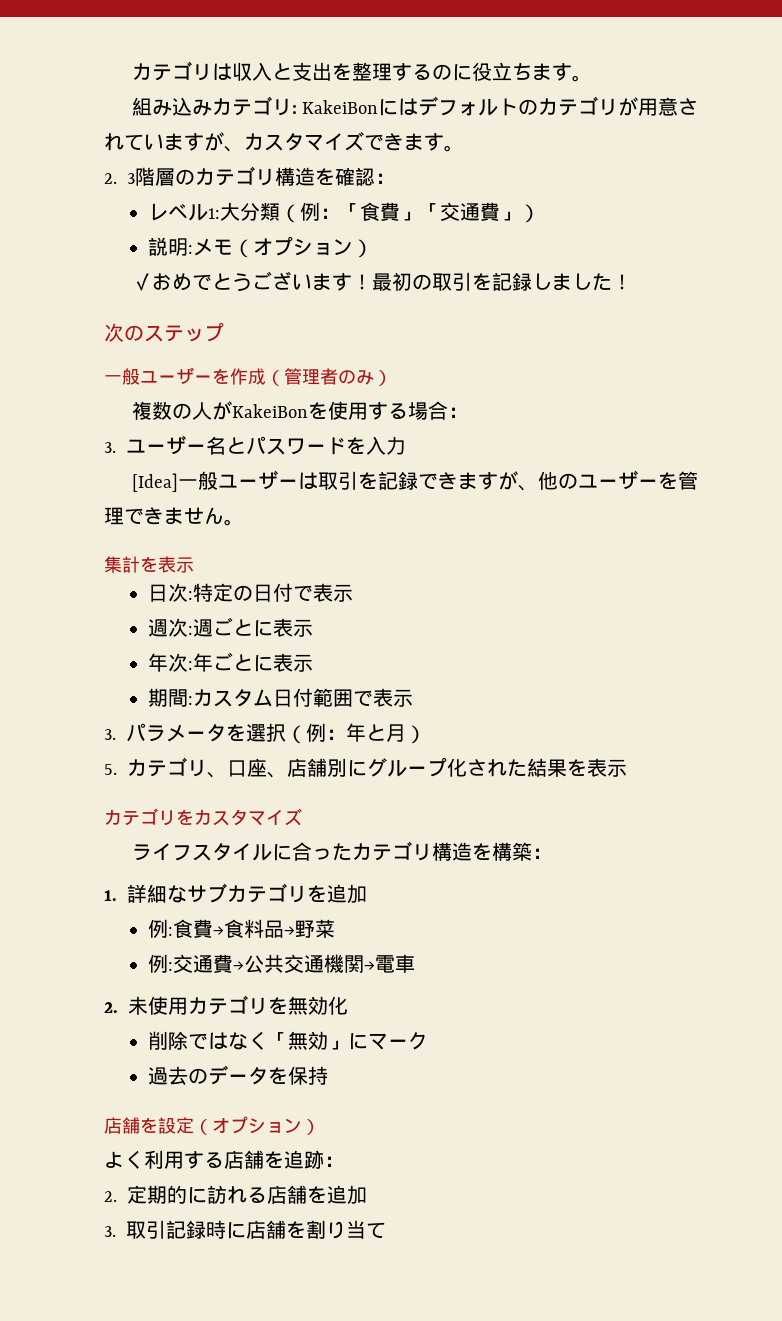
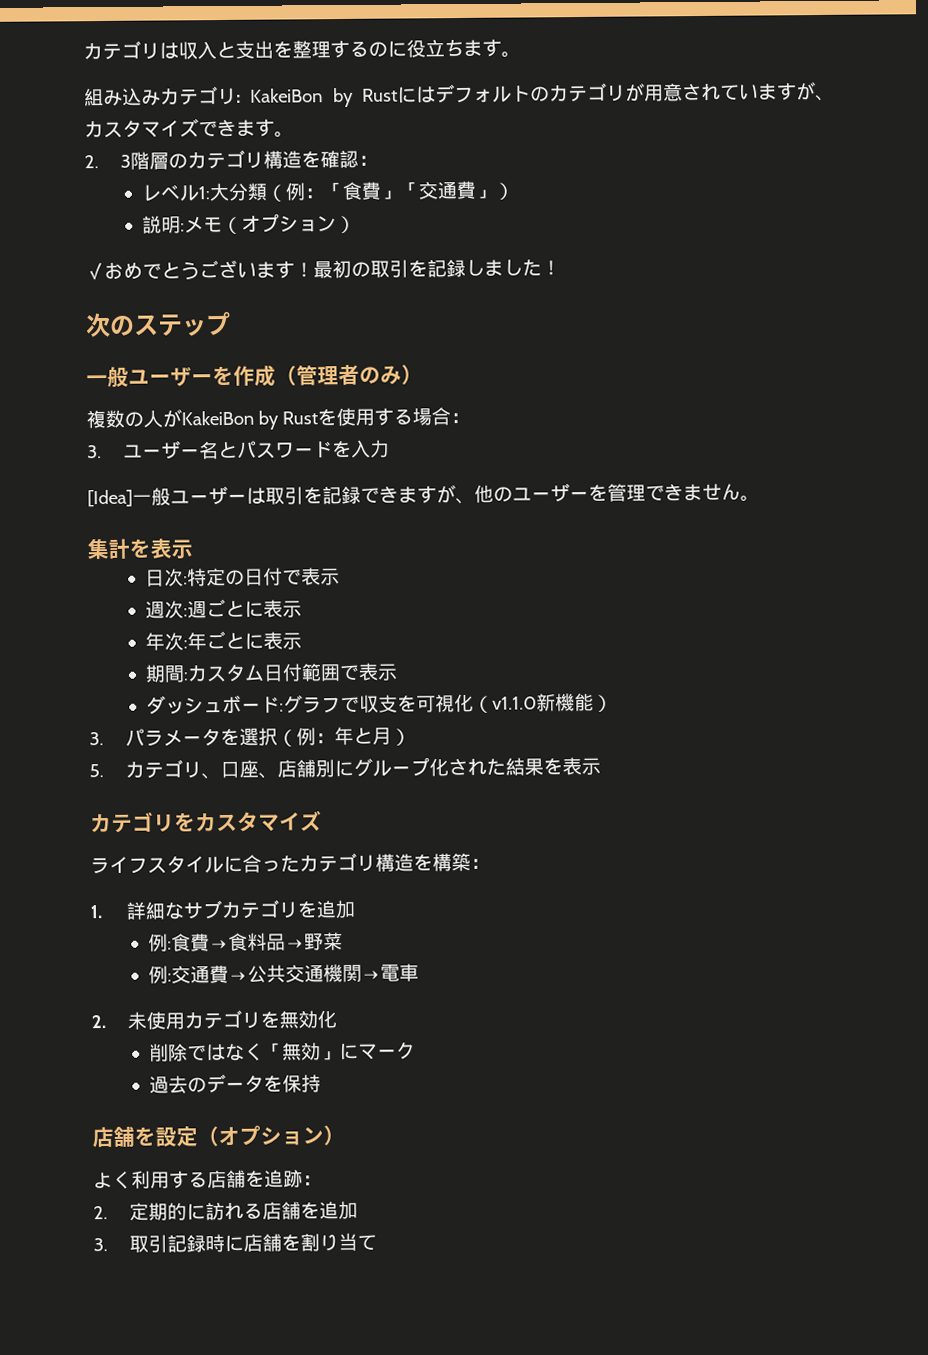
(379, 107) none -> [332,87,398,108] by Rust
(308, 411) none -> [257,410,318,430] by Rust
(413, 698) none -> [145,692,613,715] // ダッシュボード:グラフで収支を可視化（v1.1.0新機能）

